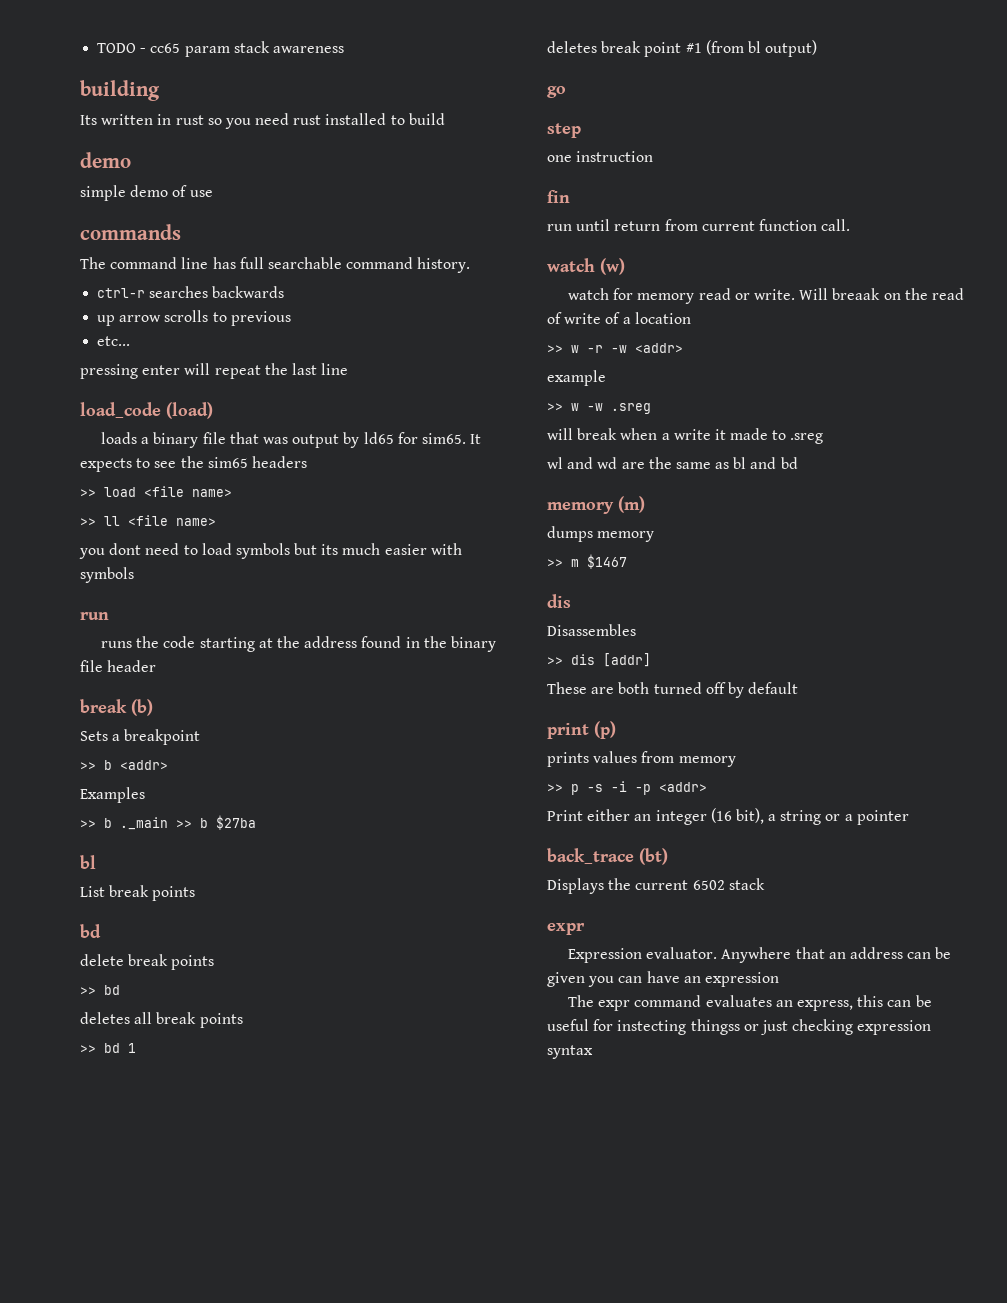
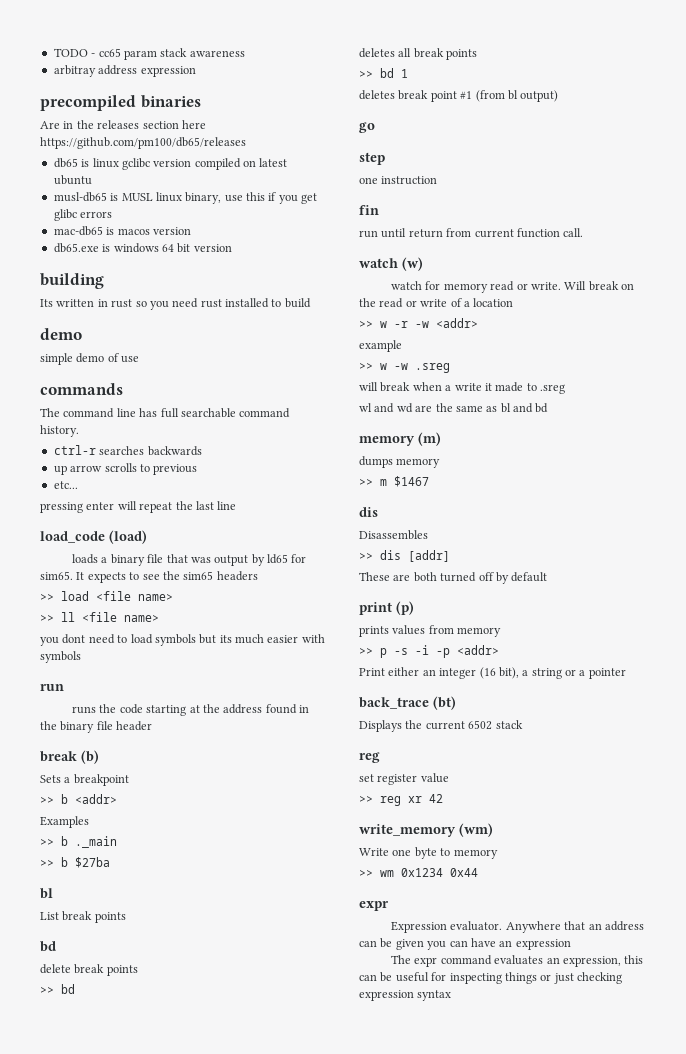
(344, 49) none -> [53,65,196,77] [40,95,201,111] [40,120,206,129] [40,137,246,149] [53,158,288,170] [53,175,92,185] [53,192,318,204] [53,209,113,221] [53,226,191,236] [53,243,232,253] // arbitray address expression // precompiled binaries // Are in the releases section here https://github.com/pm100/db65/releases // db65 is linux gclibc version compiled on latest ubuntu // musl-db65 is MUSL linux binary, use this if you get glibc errors // mac-db65 is macos version // db65.exe is windows 64 bit version
(168, 823) none -> (117, 842) //
[832,288,881,300] breaak -> [588,281,619,291] break
[547,312,562,324] of -> [405,300,417,307] or
(765, 884) none -> [359,752,380,763] [359,773,449,785] [359,794,443,806] [359,823,493,837] [359,847,498,859] [359,868,478,877] // reg // set register value // >> reg xr 42 // write_memory (wm) // Write one byte to memory // >> wm 0x1234 0x44
[796,1000,853,1011] express, -> [562,956,621,967] expression,
[617,1019,740,1035] instecting thingss -> [449,972,537,984] inspecting things

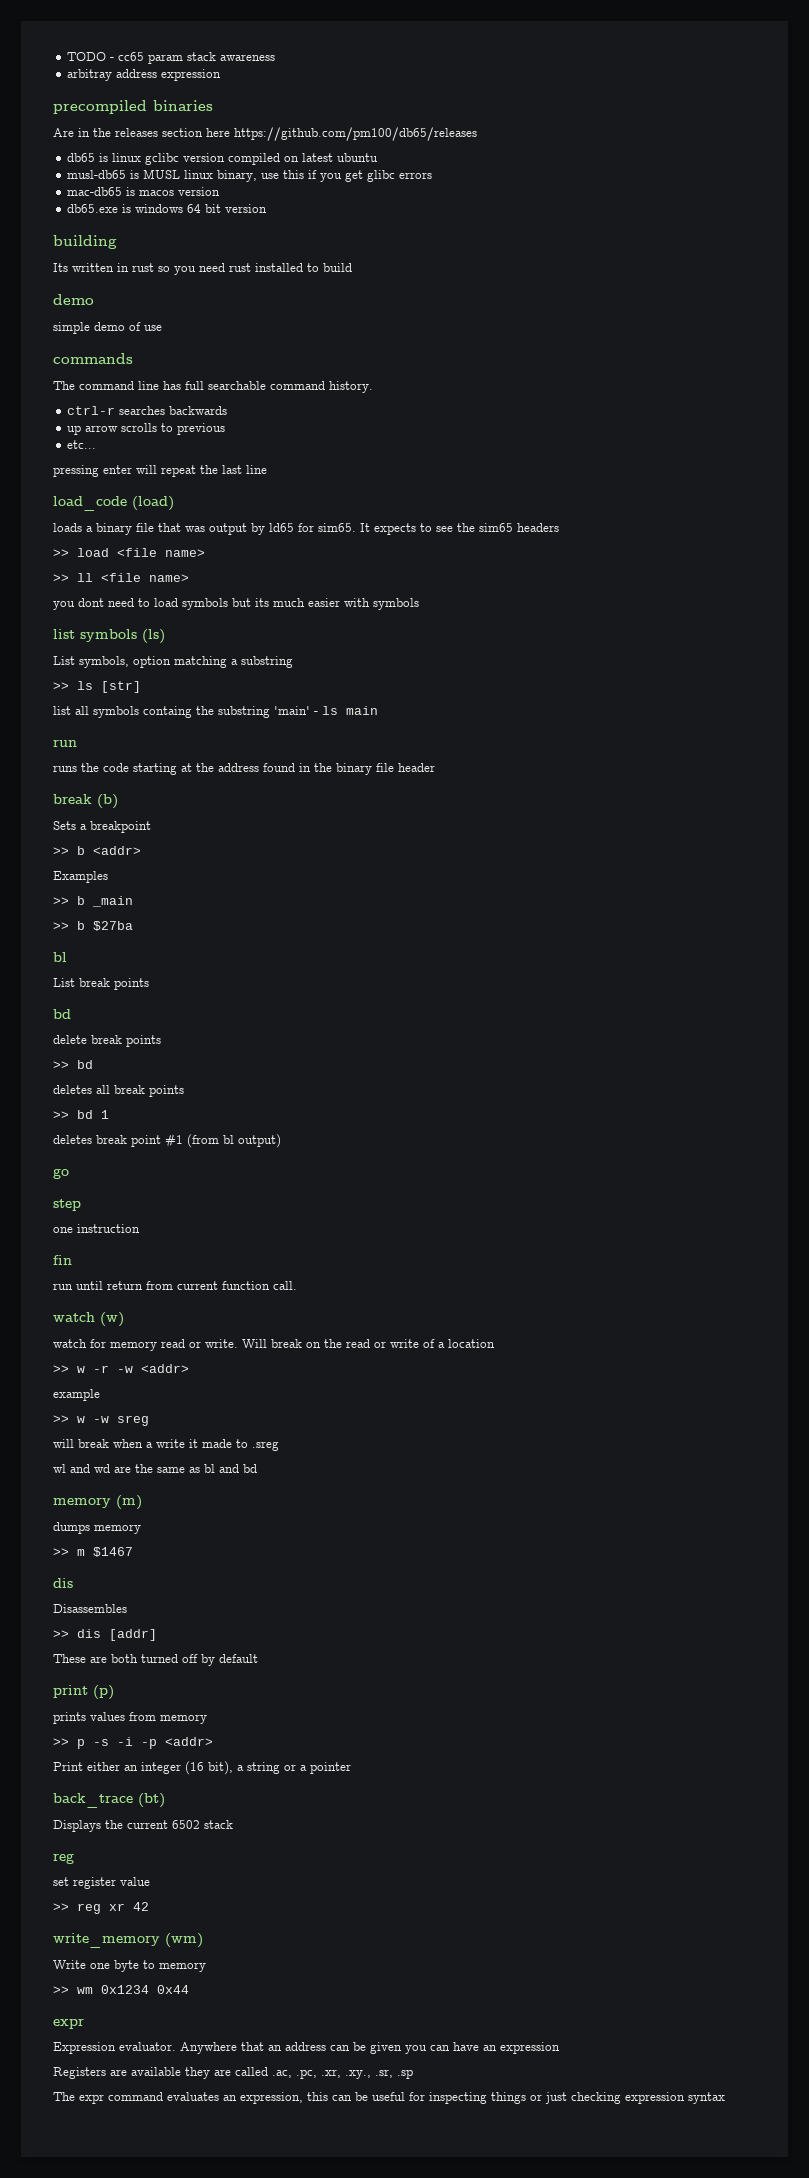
(81, 657) none -> [53,629,165,644] [53,656,293,668] [53,681,141,693] [53,706,378,718] // list symbols (ls) // List symbols, option matching a substring // >> ls [str] // list all symbols containg the substring 'main' - ls main
[75,836,117,848] ._main -> [92,896,133,907] _main
[415,363,450,373] .sreg -> [117,1415,149,1426] sreg
(571, 944) none -> [53,2067,413,2079] // Registers are available they are called .ac, .pc, .xr, .xy., .sr, .sp

